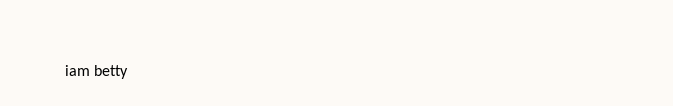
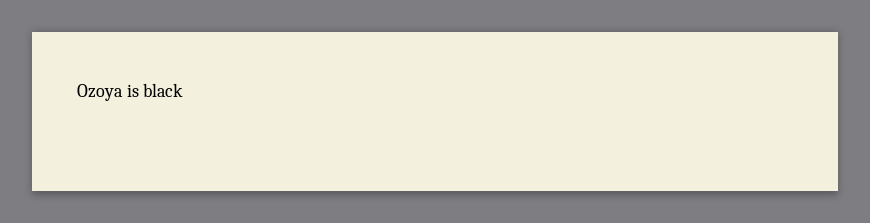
[65,65,129,79] iam betty -> [77,83,184,101] Ozoya is black

